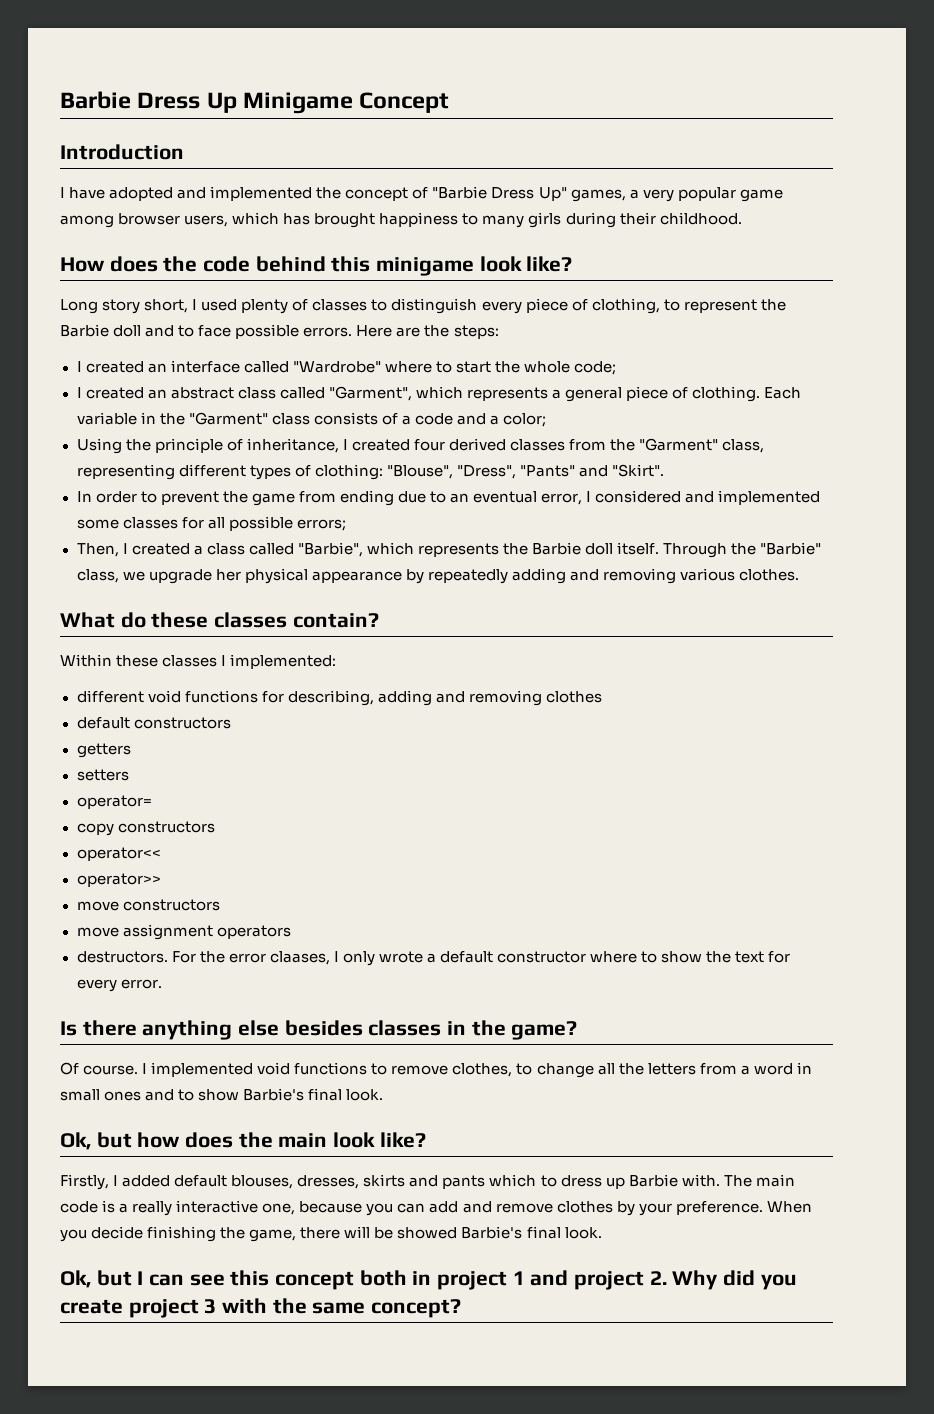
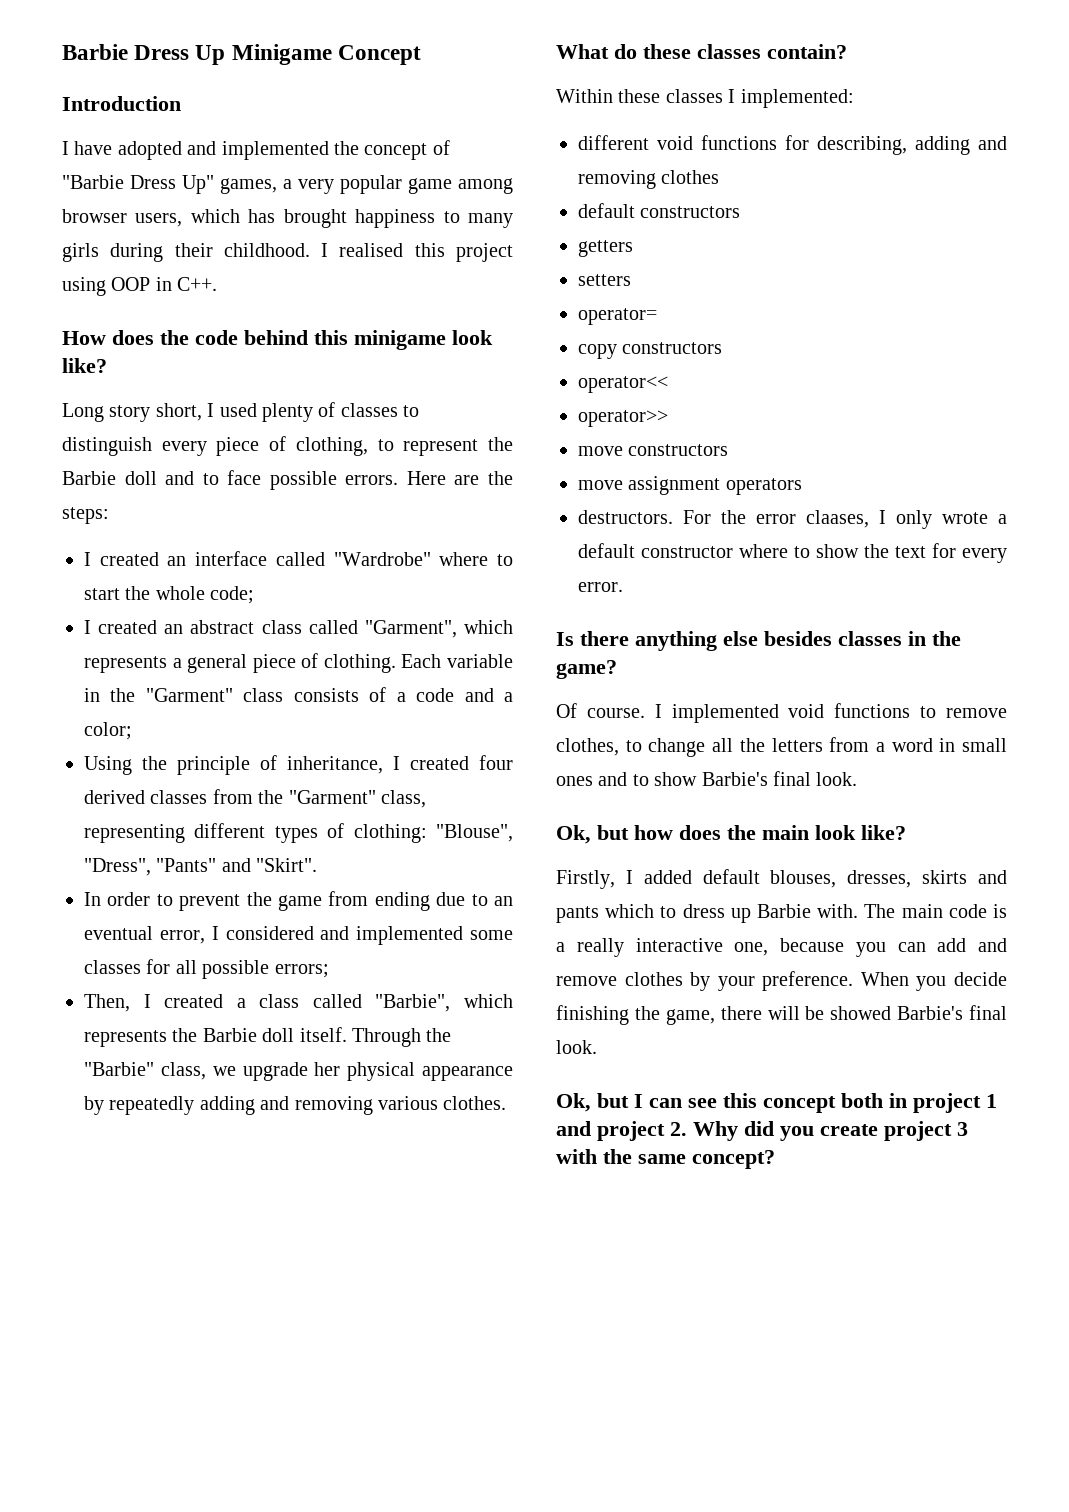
(742, 218) none -> [321,243,513,262] [62,277,218,296] I realised this project using OOP in C++.

